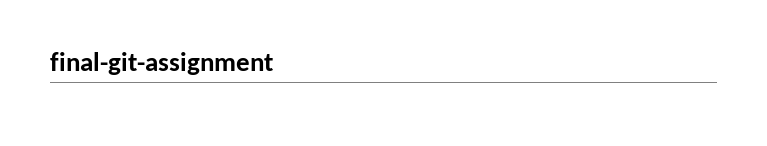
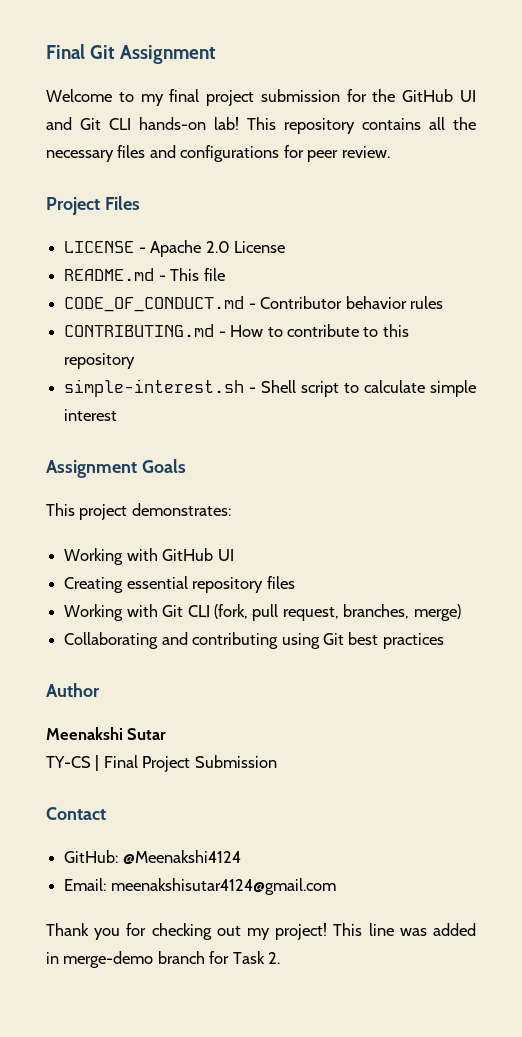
[50,52,273,75] final-git-assignment -> [46,44,217,64] [46,89,476,106] [46,117,476,134] [46,145,390,162] [46,196,140,215] [64,240,285,257] [64,268,225,281] [64,296,443,312] [64,324,409,337] [64,353,136,369] [64,379,477,397] [64,409,118,421] [46,459,186,478] [46,503,231,520] [64,548,234,565] [64,576,295,593] [64,604,461,621] [64,632,444,649] [46,683,100,697] [46,727,167,740] [46,755,277,772] [46,807,106,820] [64,850,241,865] [64,878,336,895] [46,923,476,940] [46,951,281,968] Final Git Assignment // Welcome to my final project submission for the GitHub UI and Git CLI hands-on lab! This repository contains all the necessary files and configurations for peer review. // Project Files // LICENSE - Apache 2.0 License // README.md - This file // CODE_OF_CONDUCT.md - Contributor behavior rules // CONTRIBUTING.md - How to contribute to this repository // simple-interest.sh - Shell script to calculate simple interest // Assignment Goals // This project demonstrates: // Working with GitHub UI // Creating essential repository files // Working with Git CLI (fork, pull request, branches, merge) // Collaborating and contributing using Git best practices // Author // Meenakshi Sutar // TY-CS | Final Project Submission // Contact // GitHub: @Meenakshi4124 // Email: meenakshisutar4124@gmail.com // Thank you for checking out my project! This line was added in merge-demo branch for Task 2.

